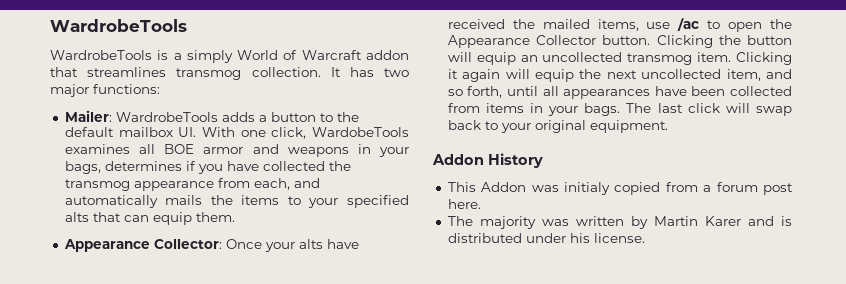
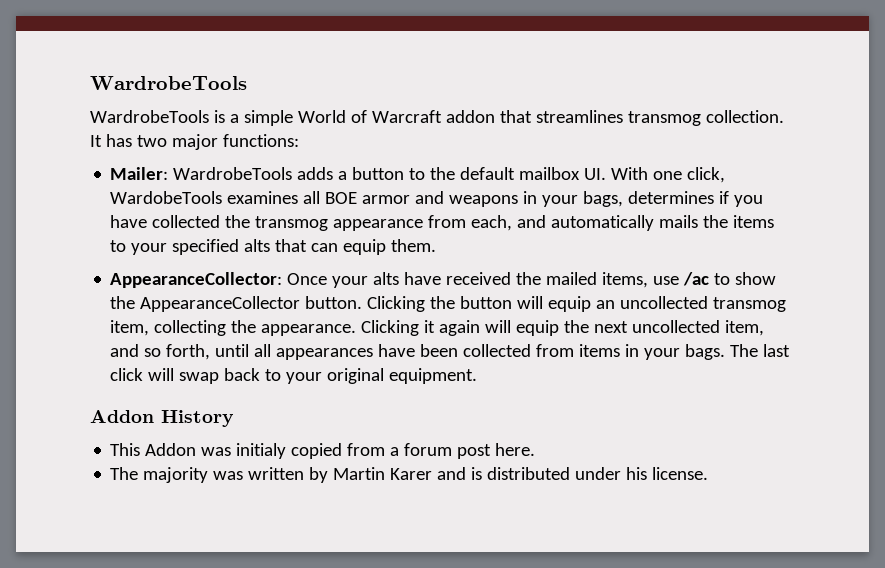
[186,50,233,63] simply -> [243,110,293,126] simple
[63,239,222,252] Appearance Collector: -> [110,272,283,288] AppearanceCollector:
[728,19,792,32] [447,35,597,48] open the Appearance Collector -> [735,272,777,285] [110,296,301,312] show the AppearanceCollector
[697,52,732,62] item. -> [110,320,357,336] item, collecting the appearance.

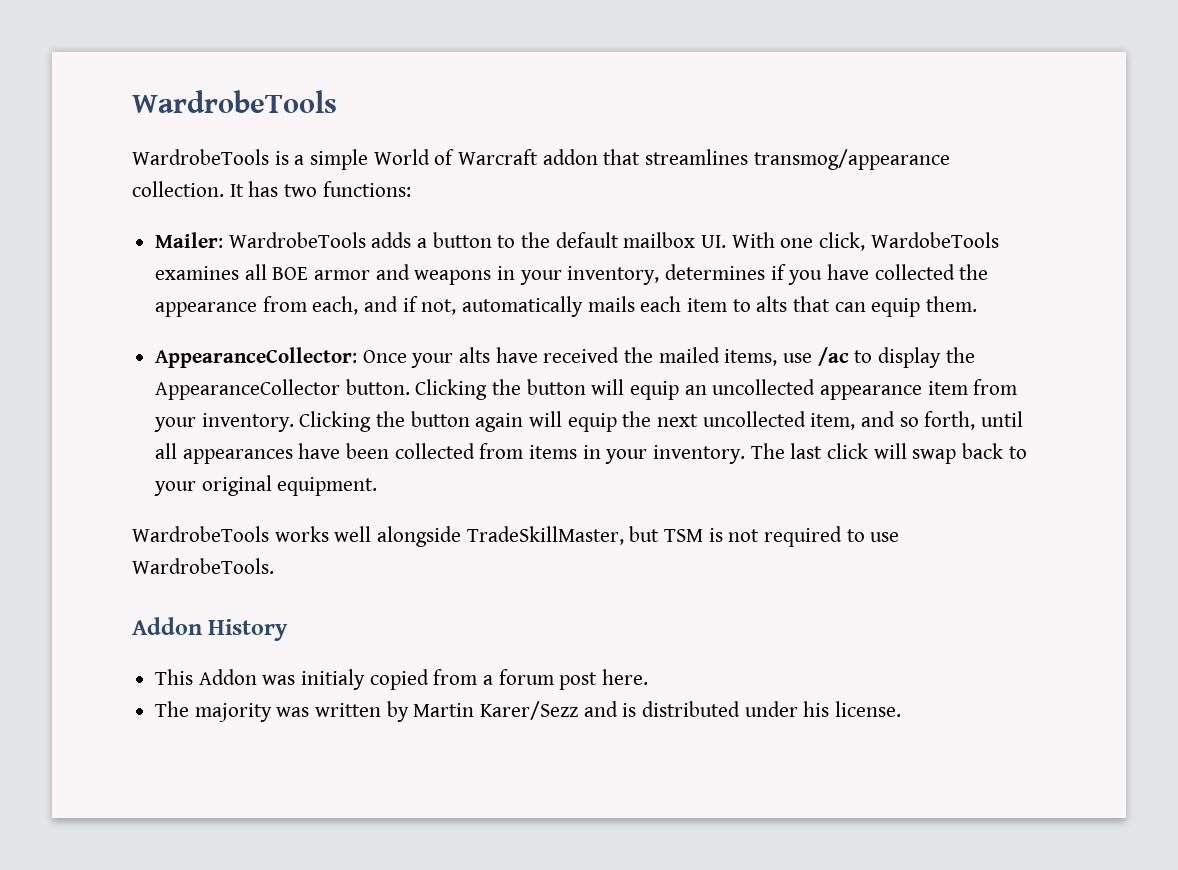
[627,111,701,126] transmog -> [753,149,950,170] transmog/appearance
[171,134,218,150] major -> (318, 190) none
[583,191,624,207] bags, -> [567,266,660,285] inventory,
[255,216,329,231] transmog -> (989, 272) none
[551,215,775,231] [110,239,240,255] automatically mails the items to your specified -> [402,296,751,317] if not, automatically mails each item to
[735,272,777,285] show -> [878,347,942,368] display
[713,297,787,312] [110,320,436,336] transmog item, collecting the appearance. Clicking it -> [820,379,1018,400] [154,411,470,432] appearance item from your inventory. Clicking the button
[685,344,726,360] bags. -> [653,445,746,464] inventory.
(478, 376) none -> [132,526,900,547] [132,558,274,574] // WardrobeTools works well alongside TradeSkillMaster, but TSM is not required to use WardrobeTools.
[390,468,433,480] Karer -> [480,701,579,720] Karer/Sezz

